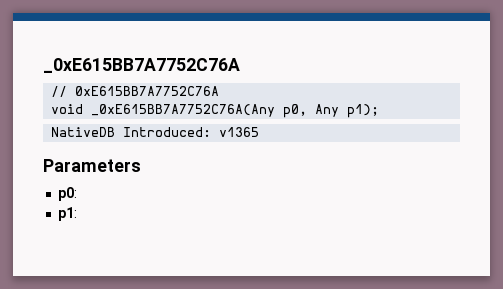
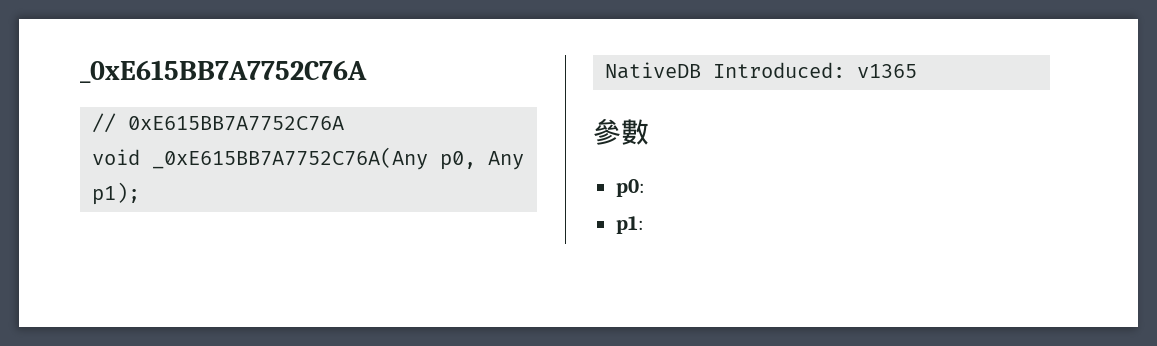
[43,159,141,172] Parameters -> [593,118,649,145] 參數

